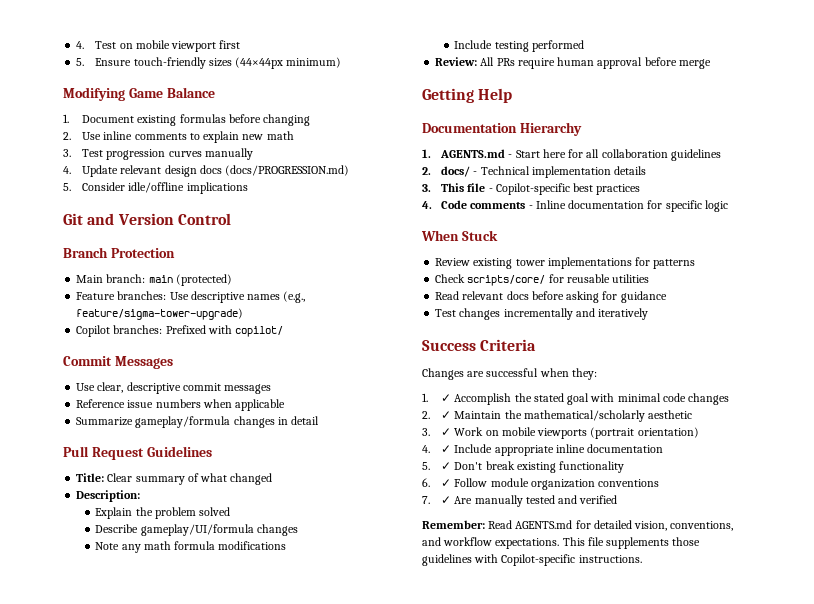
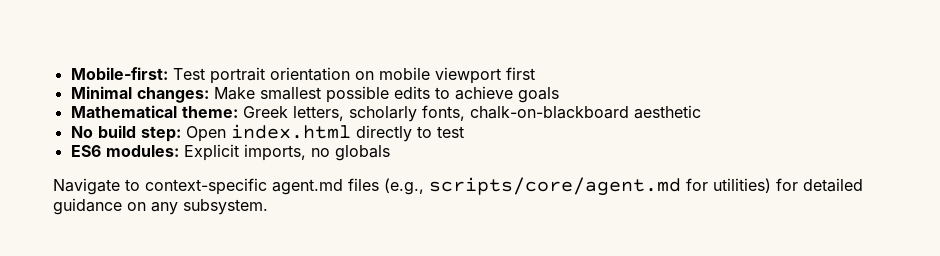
[76,41,117,49] 4. Test -> [70,67,350,84] Mobile-first: Test portrait orientation
[76,57,342,69] [63,87,215,101] [63,114,311,126] [63,131,294,143] [63,148,253,160] [63,165,350,177] [63,182,248,194] [63,213,231,225] [63,247,175,258] [76,274,232,286] [76,291,306,303] [76,308,244,320] [76,325,284,337] [63,356,173,369] [76,382,272,394] [76,399,286,411] [76,416,320,428] [63,446,212,460] [76,473,273,485] [76,490,141,502] [95,507,231,519] [95,524,298,536] [95,541,287,553] [454,40,584,52] [435,57,711,69] [422,88,513,103] [422,122,582,136] [422,149,721,161] [422,166,647,178] [422,183,641,195] [422,200,728,212] [421,230,498,241] [435,257,696,269] [435,274,650,286] [435,291,667,303] [435,308,649,320] [422,339,537,351] [422,368,597,380] [422,393,730,405] [422,410,693,422] [422,427,699,439] [422,444,664,456] [422,461,625,473] [422,478,660,490] [422,495,618,507] [422,520,734,531] [422,537,701,549] [422,554,642,566] 5. Ensure touch-friendly sizes (44×44px minimum) // Modifying Game Balance // 1. Document existing formulas before changing // 2. Use inline comments to explain new math // 3. Test progression curves manually // 4. Update relevant design docs (docs/PROGRESSION.md) // 5. Consider idle/offline implications // Git and Version Control // Branch Protection // Main branch: main (protected) // Feature branches: Use descriptive names (e.g., feature/sigma-tower-upgrade) // Copilot branches: Prefixed with copilot/ // Commit Messages // Use clear, descriptive commit messages // Reference issue numbers when applicable // Summarize gameplay/formula changes in detail // Pull Request Guidelines // Title: Clear summary of what changed // Description: // Explain the problem solved // Describe gameplay/UI/formula changes // Note any math formula modifications // Include testing performed // Review: All PRs require human approval before merge // Getting Help // Documentation Hierarchy // 1. AGENTS.md - Start here for all collaboration guidelines // 2. docs/ - Technical implementation details // 3. This file - Copilot-specific best practices // 4. Code comments - Inline documentation for specific logic // When Stuck // Review existing tower implementations for patterns // Check scripts/core/ for reusable utilities // Read relevant docs before asking for guidance // Test changes incrementally and iteratively // Success Criteria // Changes are successful when they: // 1. ✓ Accomplish the stated goal with minimal code changes // 2. ✓ Maintain the mathematical/scholarly aesthetic // 3. ✓ Work on mobile viewports (portrait orientation) // 4. ✓ Include appropriate inline documentation // 5. ✓ Don't break existing functionality // 6. ✓ Follow module organization conventions // 7. ✓ Are manually tested and verified // Remember: Read AGENTS.md for detailed vision, conventions, and workflow expectations. This file supplements those guidelines with Copilot-specific instructions. -> [70,86,559,103] [70,105,701,122] [70,124,464,142] [70,144,390,161] [53,177,863,196] [53,198,268,215] Minimal changes: Make smallest possible edits to achieve goals // Mathematical theme: Greek letters, scholarly fonts, chalk-on-blackboard aesthetic // No build step: Open index.html directly to test // ES6 modules: Explicit imports, no globals // Navigate to context-specific agent.md files (e.g., scripts/core/agent.md for utilities) for detailed guidance on any subsystem.

